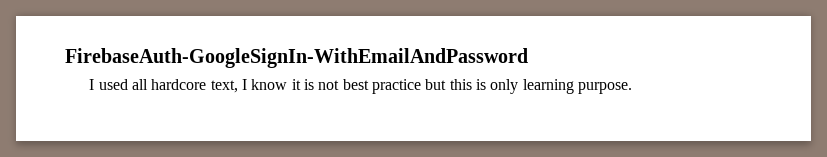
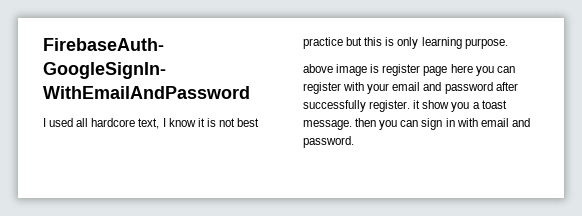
(632, 88) none -> [303,64,515,76] [303,82,518,94] [303,100,507,112] [303,118,530,130] [303,136,354,148] // above image is register page here you can register with your email and password after successfully register. it show you a toast message. then you can sign in with email and password.

